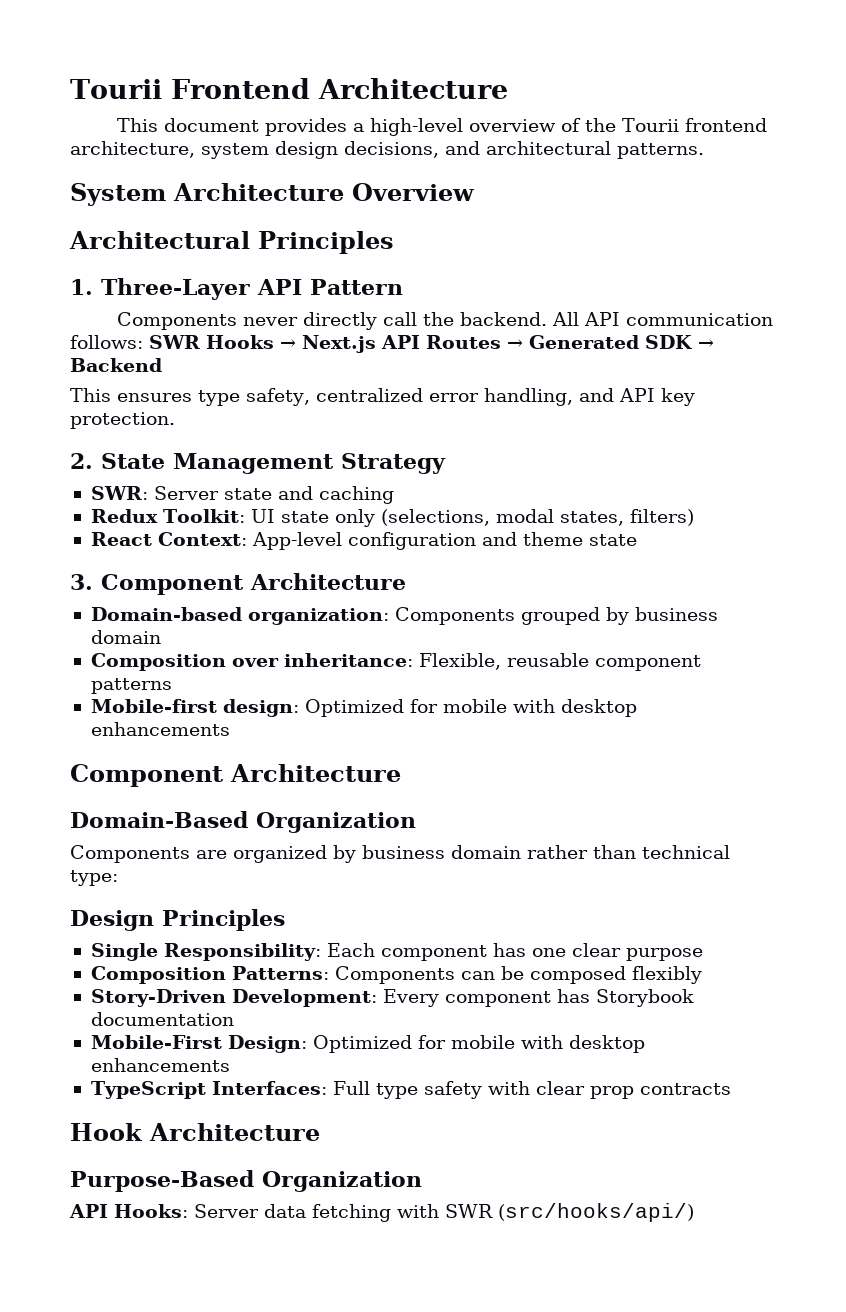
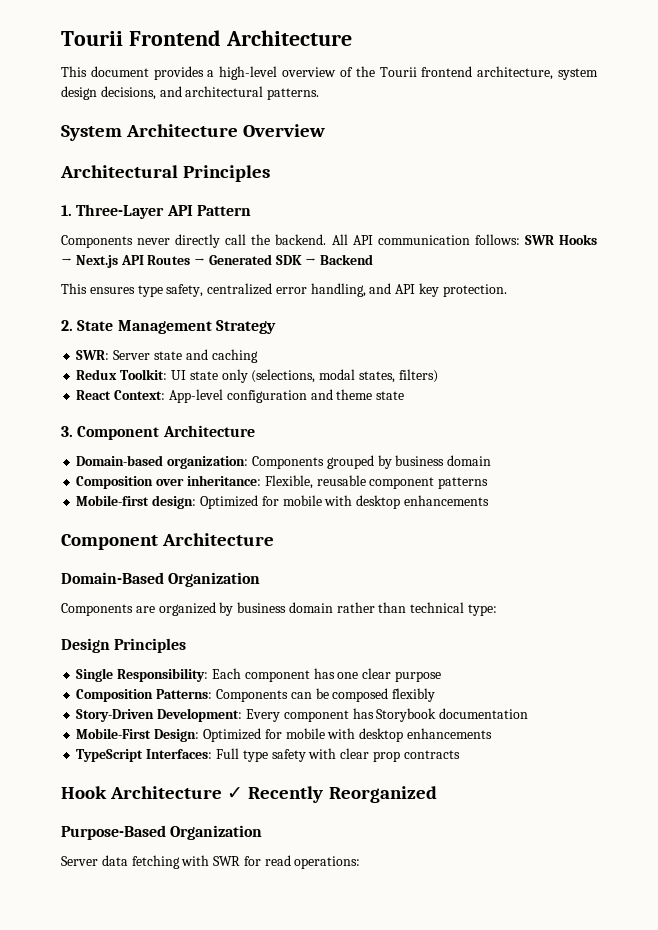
(320, 1132) none -> [227,786,437,803] ✓ Recently Reorganized
[69,1204,188,1218] API Hooks: -> (263, 832) none
[498,1203,694,1222] (src/hooks/api/) -> [243,855,361,869] for read operations:

